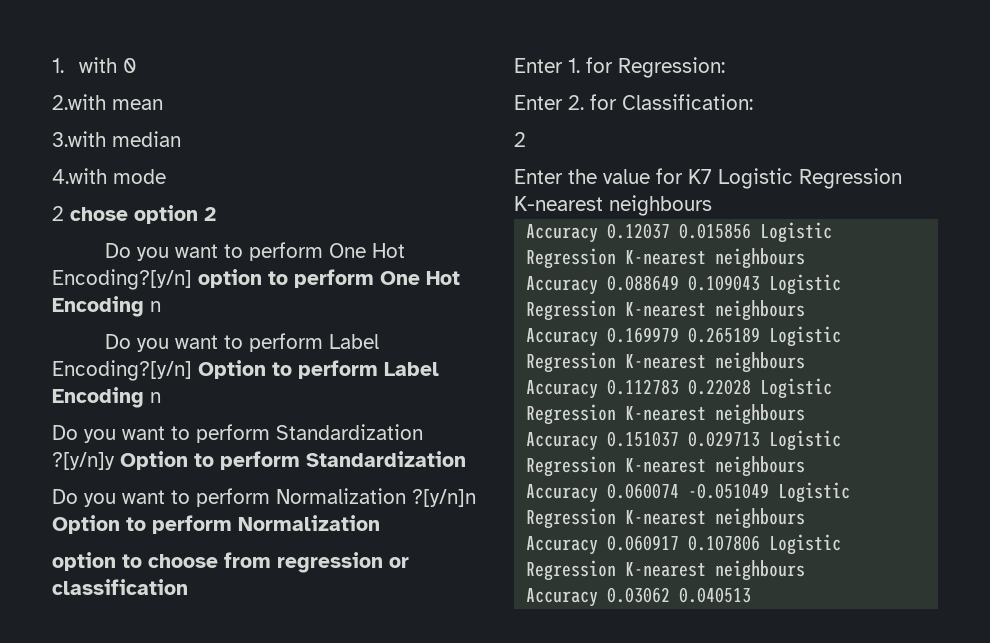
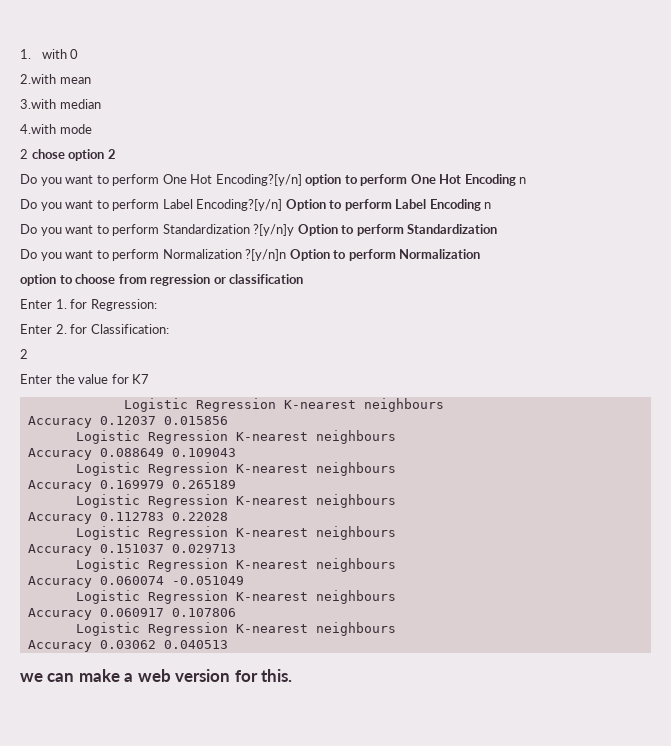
(712, 176) none -> (150, 379) //
(752, 231) none -> (228, 420) //
(761, 283) none -> (236, 452) //
(761, 335) none -> (236, 484) //
(752, 387) none -> (228, 516) //
(761, 439) none -> (236, 548) //
(770, 491) none -> (244, 580) //
(761, 543) none -> (236, 612) //
(752, 595) none -> [20,669,293,682] // we can make a web version for this.

